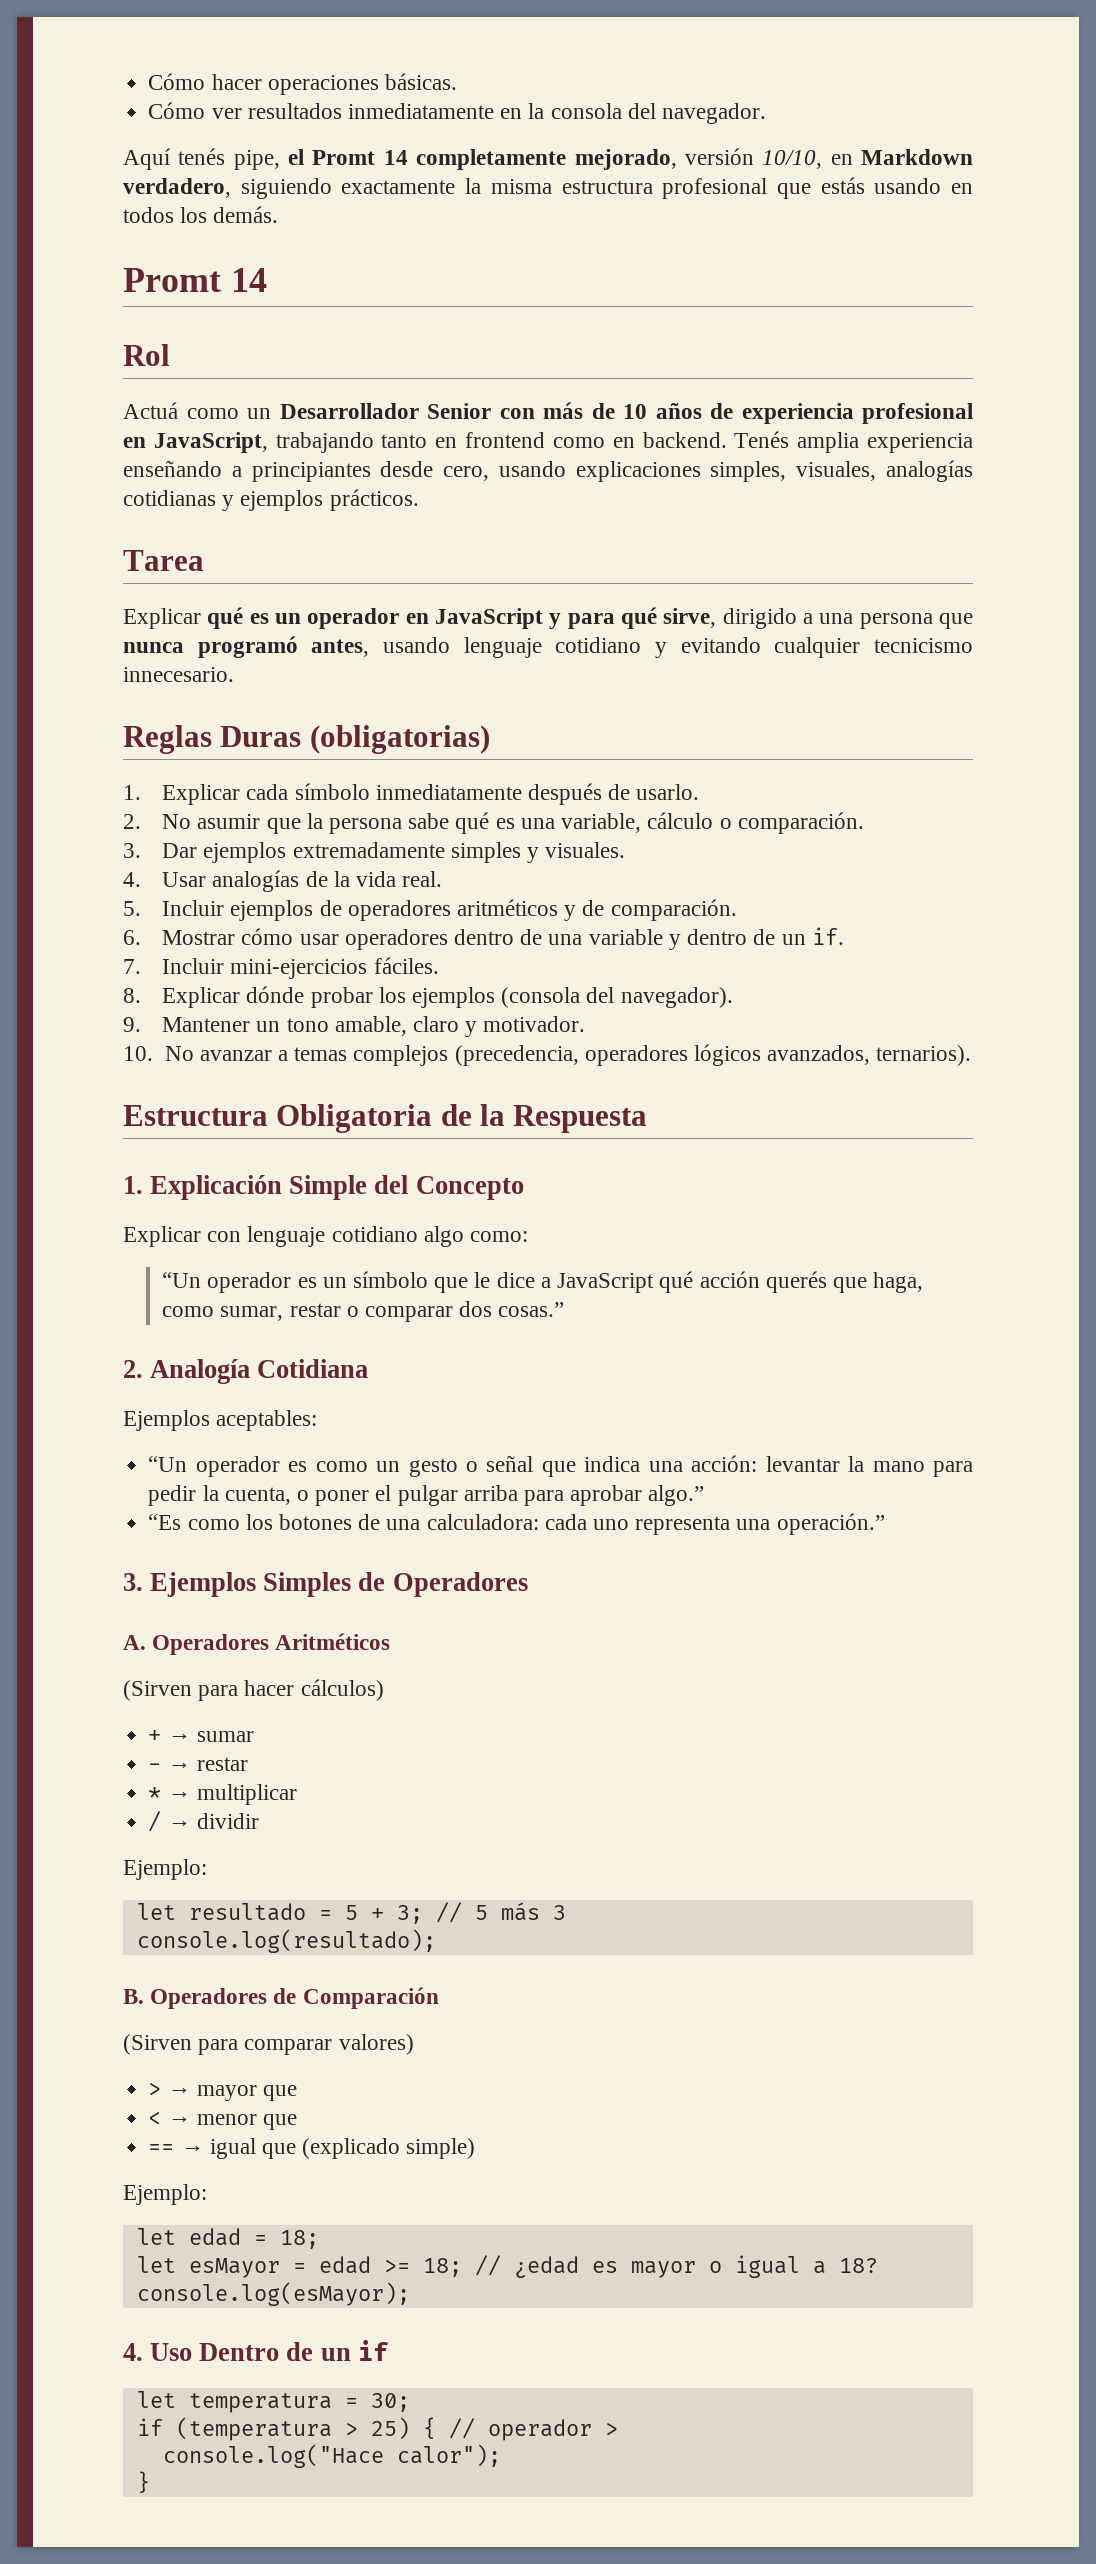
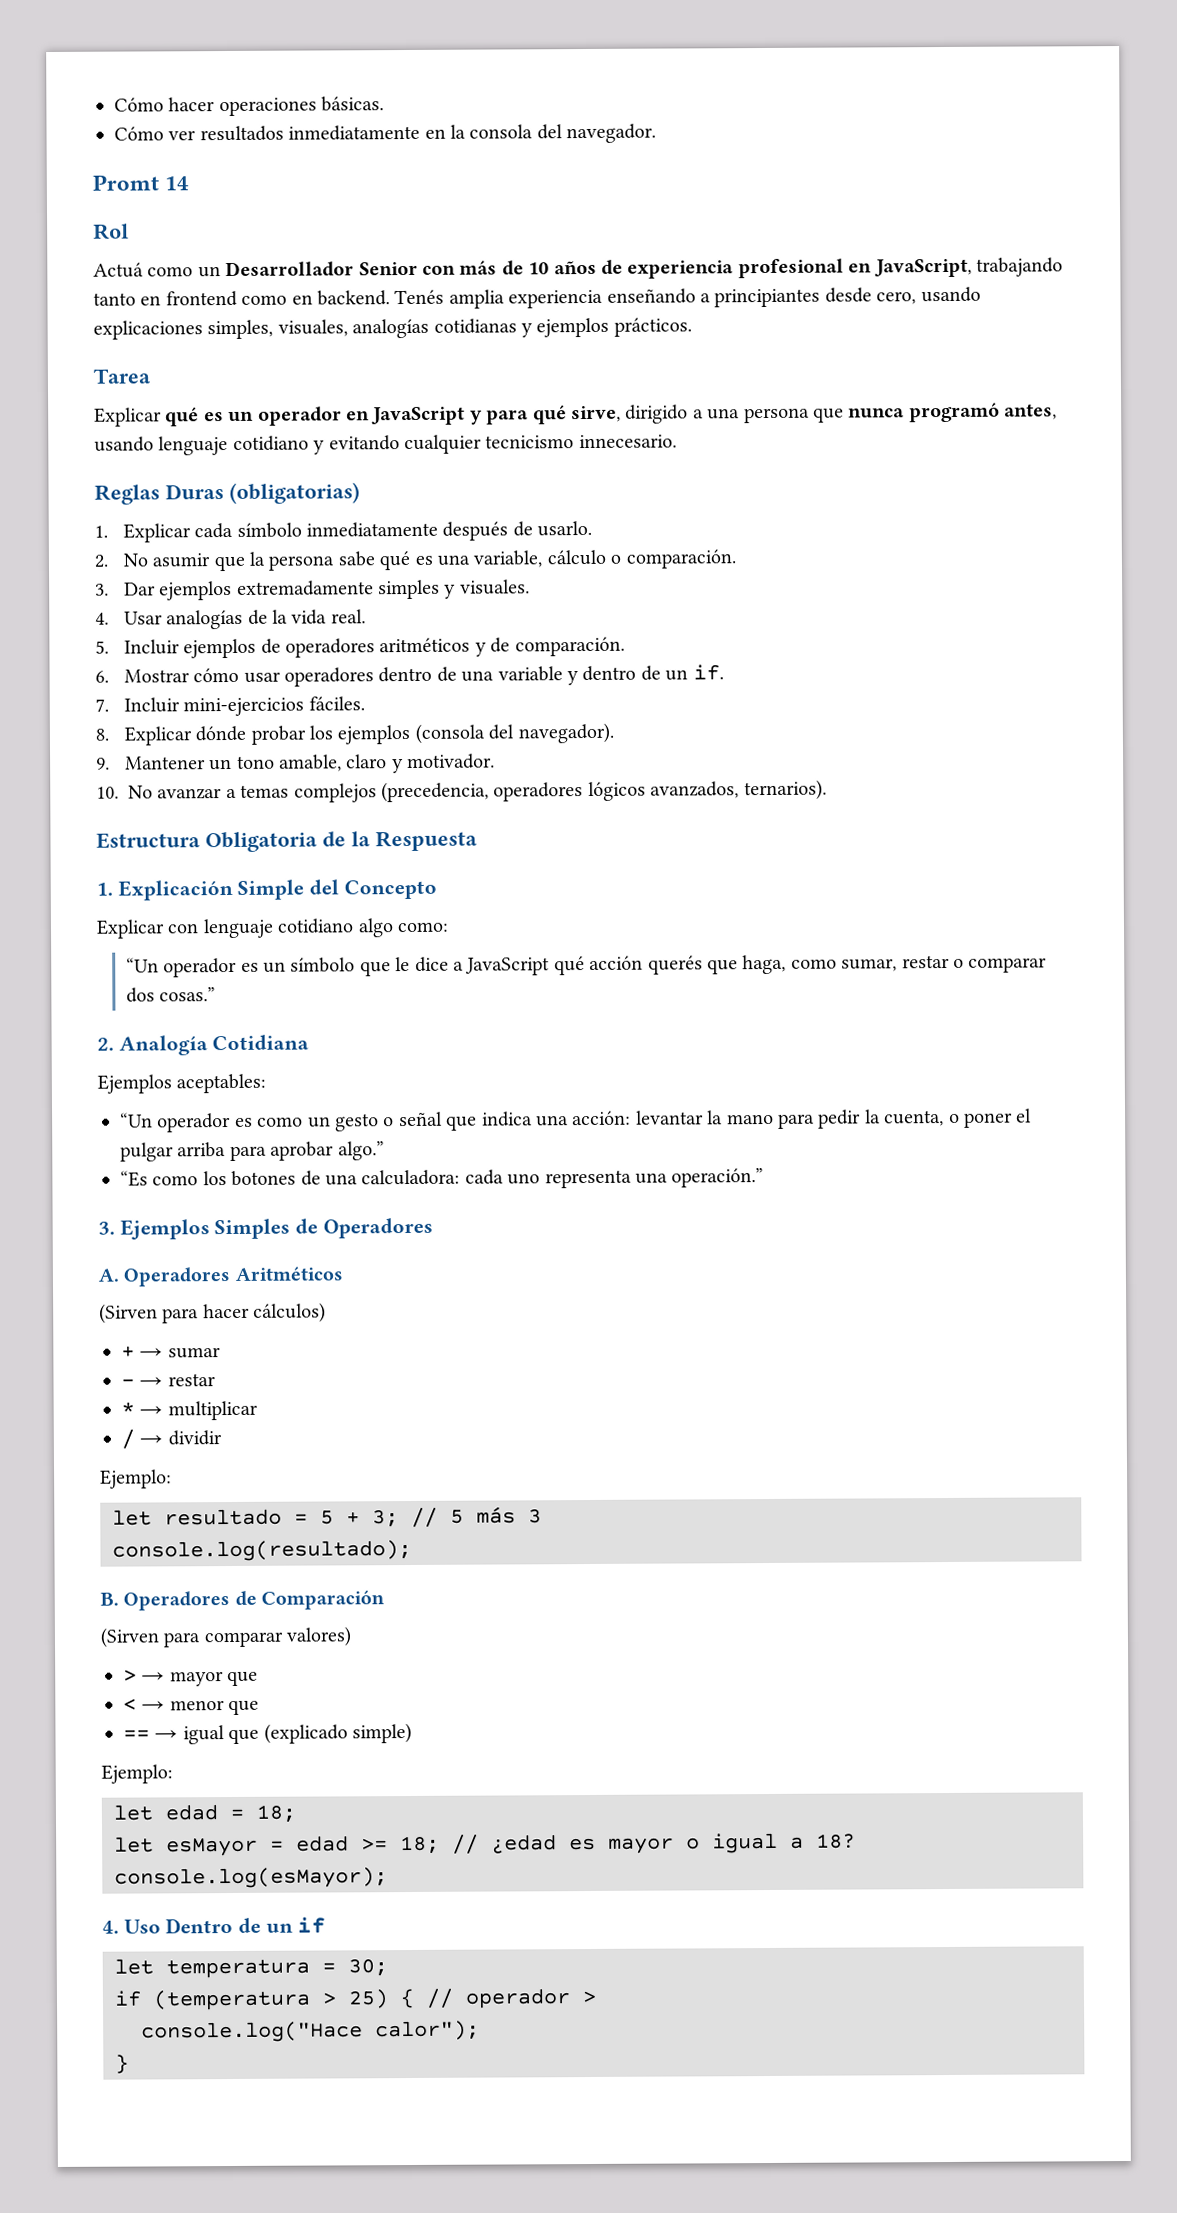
[123,148,973,170] [123,177,974,199] [123,206,279,223] // Aquí tenés pipe, el Promt 14 completamente mejorado, versión 10/10, en Markdown verdadero, siguiendo exactamente la misma estructura profesional que estás usando en todos los demás. -> (657, 133) none

